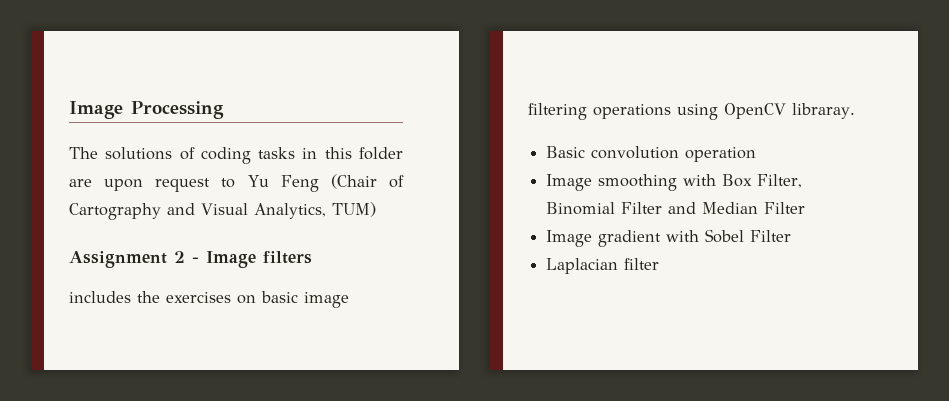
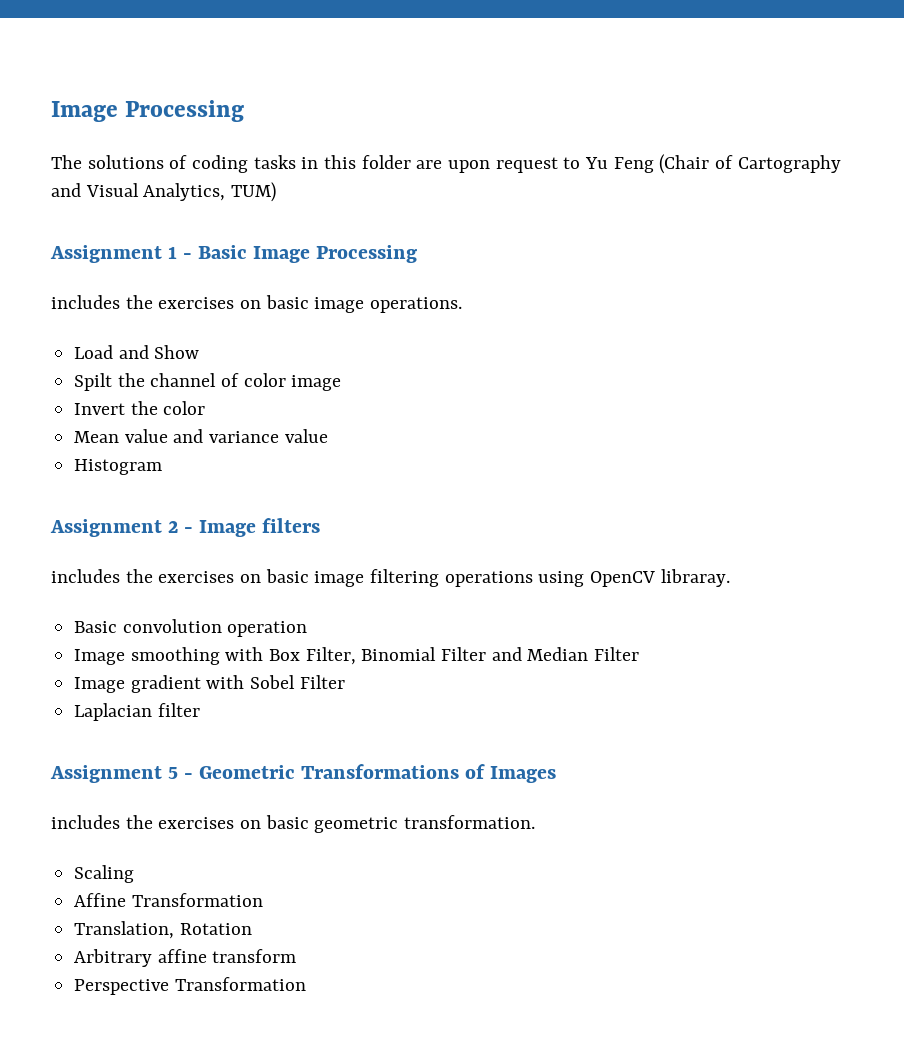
(376, 209) none -> [50,245,418,263] [51,295,463,313] [74,345,200,359] [74,373,342,391] [74,401,206,415] [74,429,328,443] [74,459,163,475] // Assignment 1 - Basic Image Processing // includes the exercises on basic image operations. // Load and Show // Spilt the channel of color image // Invert the color // Mean value and variance value // Histogram
(660, 264) none -> [50,764,557,783] [51,815,536,833] [74,865,135,883] [74,893,263,907] [74,921,252,939] [74,949,297,967] [74,977,306,995] // Assignment 5 - Geometric Transformations of Images // includes the exercises on basic geometric transformation. // Scaling // Affine Transformation // Translation, Rotation // Arbitrary affine transform // Perspective Transformation

